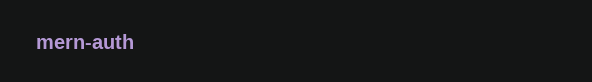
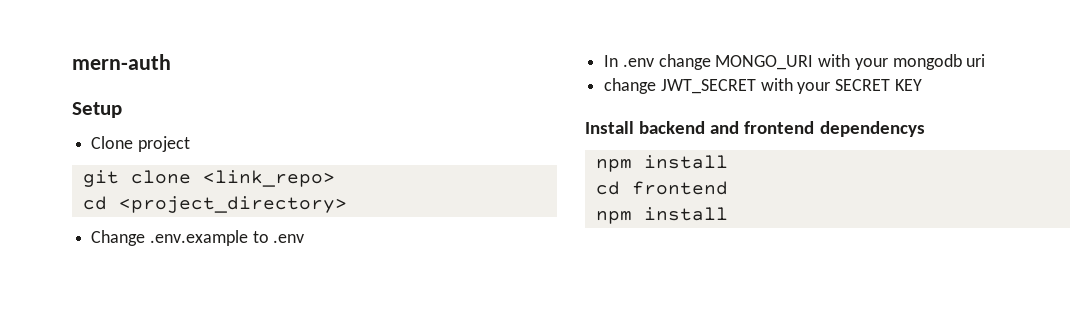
(134, 41) none -> [72,102,122,118] [91,136,190,152] [82,170,335,187] [82,196,347,213] [91,230,305,246] [604,54,986,70] [604,78,922,94] [585,121,925,137] [595,155,728,172] [595,181,728,195] [595,207,728,224] // Setup // Clone project // git clone <link_repo> // cd <project_directory> // Change .env.example to .env // In .env change MONGO_URI with your mongodb uri // change JWT_SECRET with your SECRET KEY // Install backend and frontend dependencys // npm install // cd frontend // npm install

